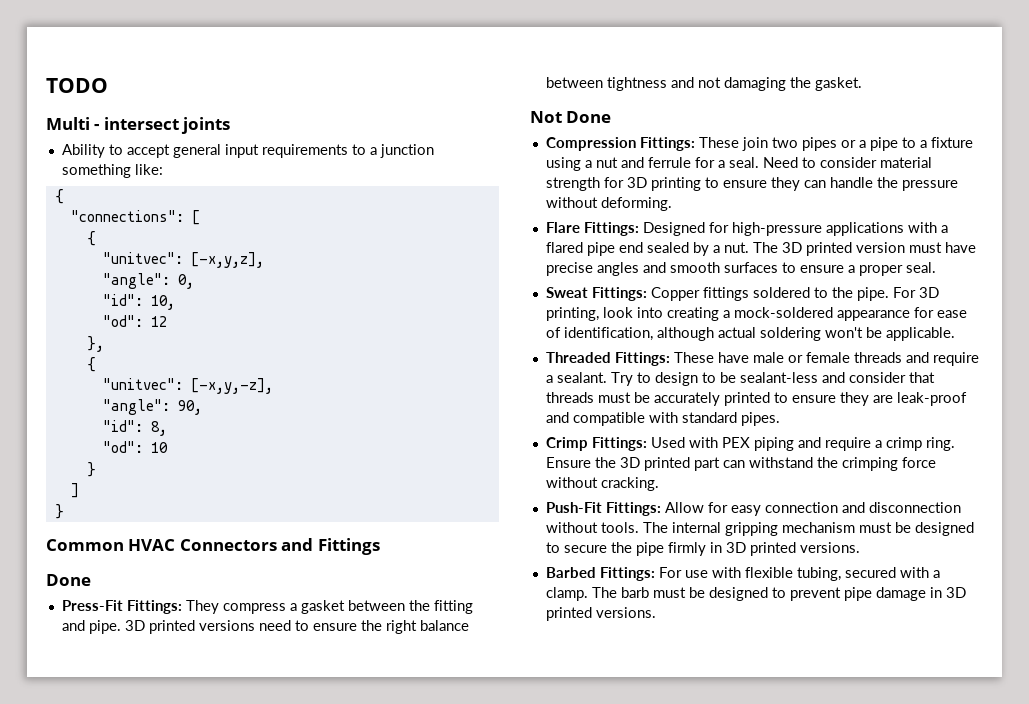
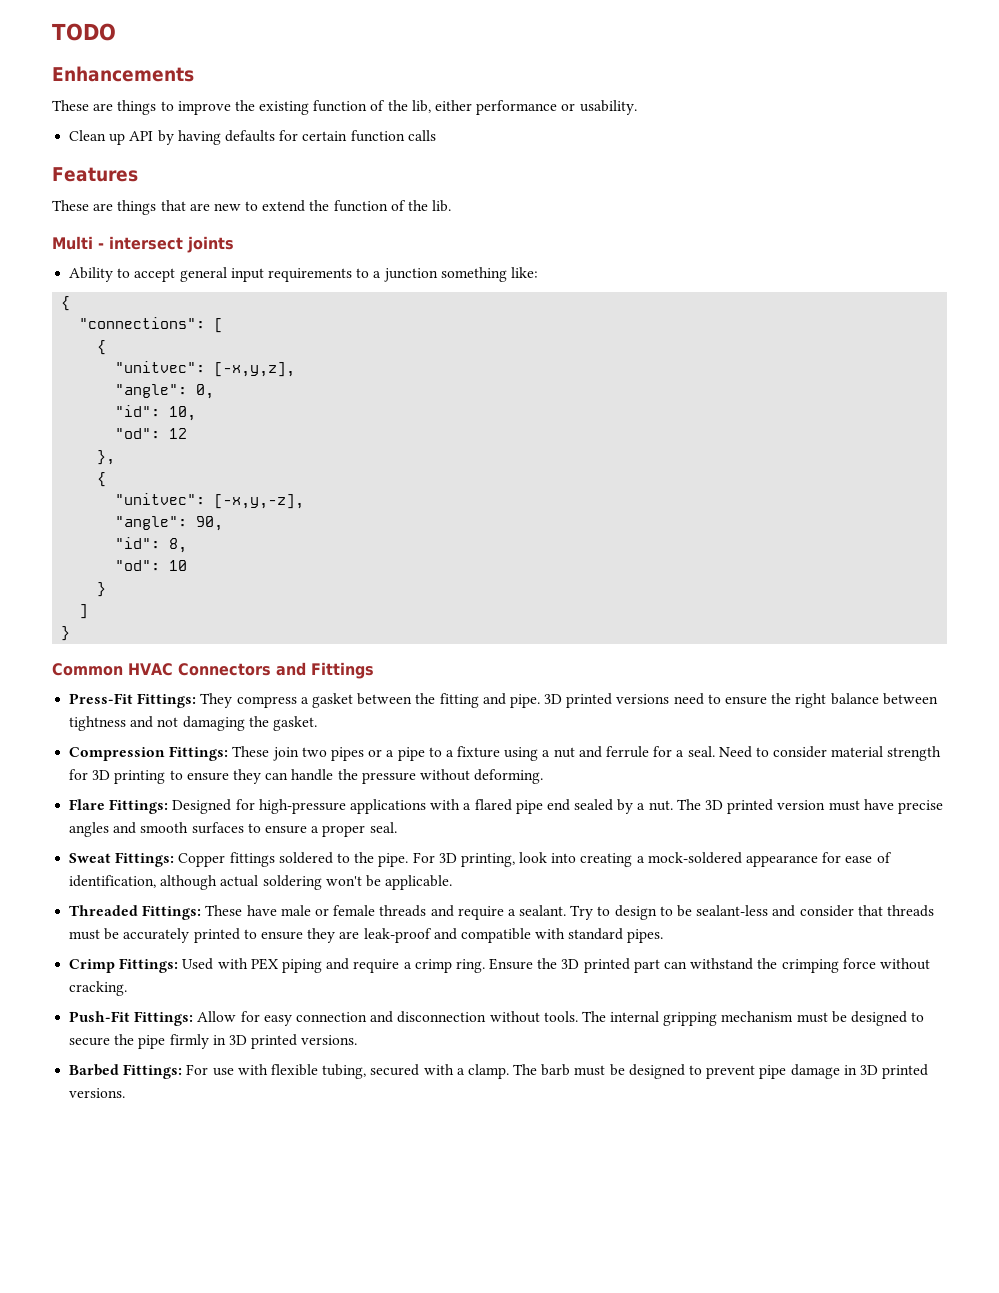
(108, 85) none -> [52,66,194,82] [52,100,637,115] [69,130,436,145] [52,167,138,182] [52,200,452,215] // Enhancements // These are things to improve the existing function of the lib, either performance or usability. // Clean up API by having defaults for certain function calls // Features // These are things that are new to extend the function of the lib.
[46,574,91,586] // Done -> (374, 670) none
[530,111,612,123] // Not Done -> (317, 723) none

